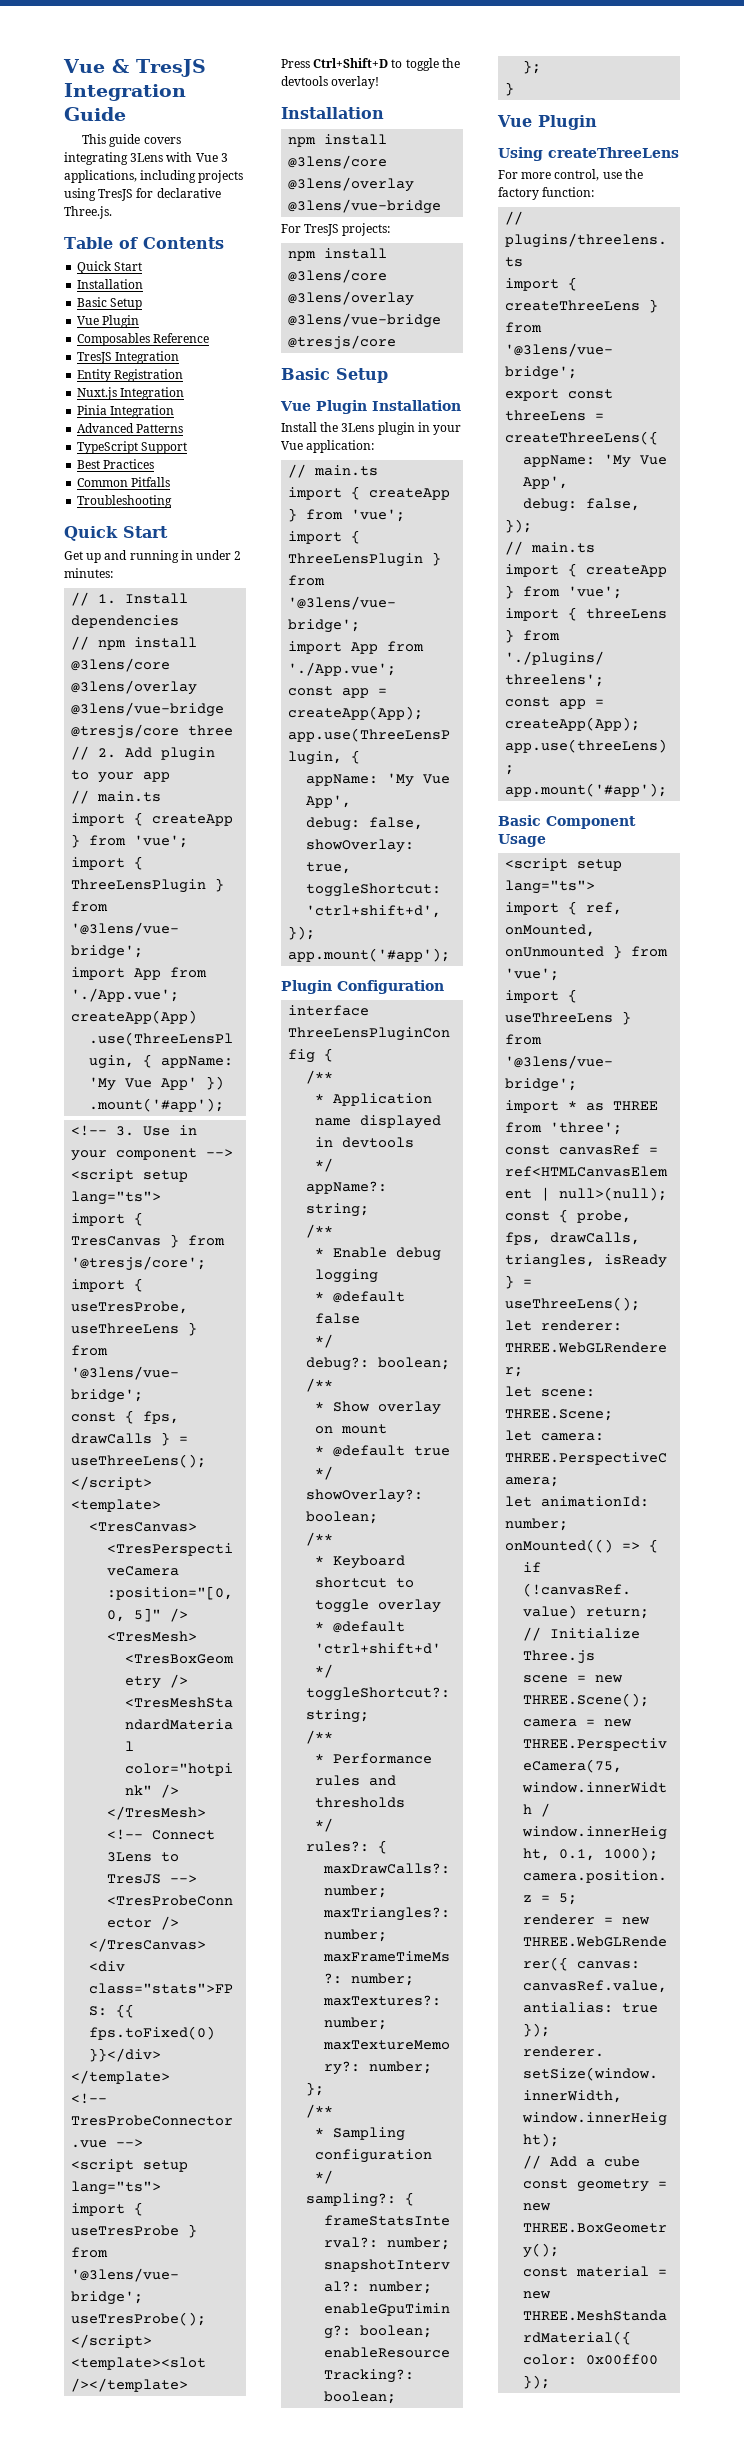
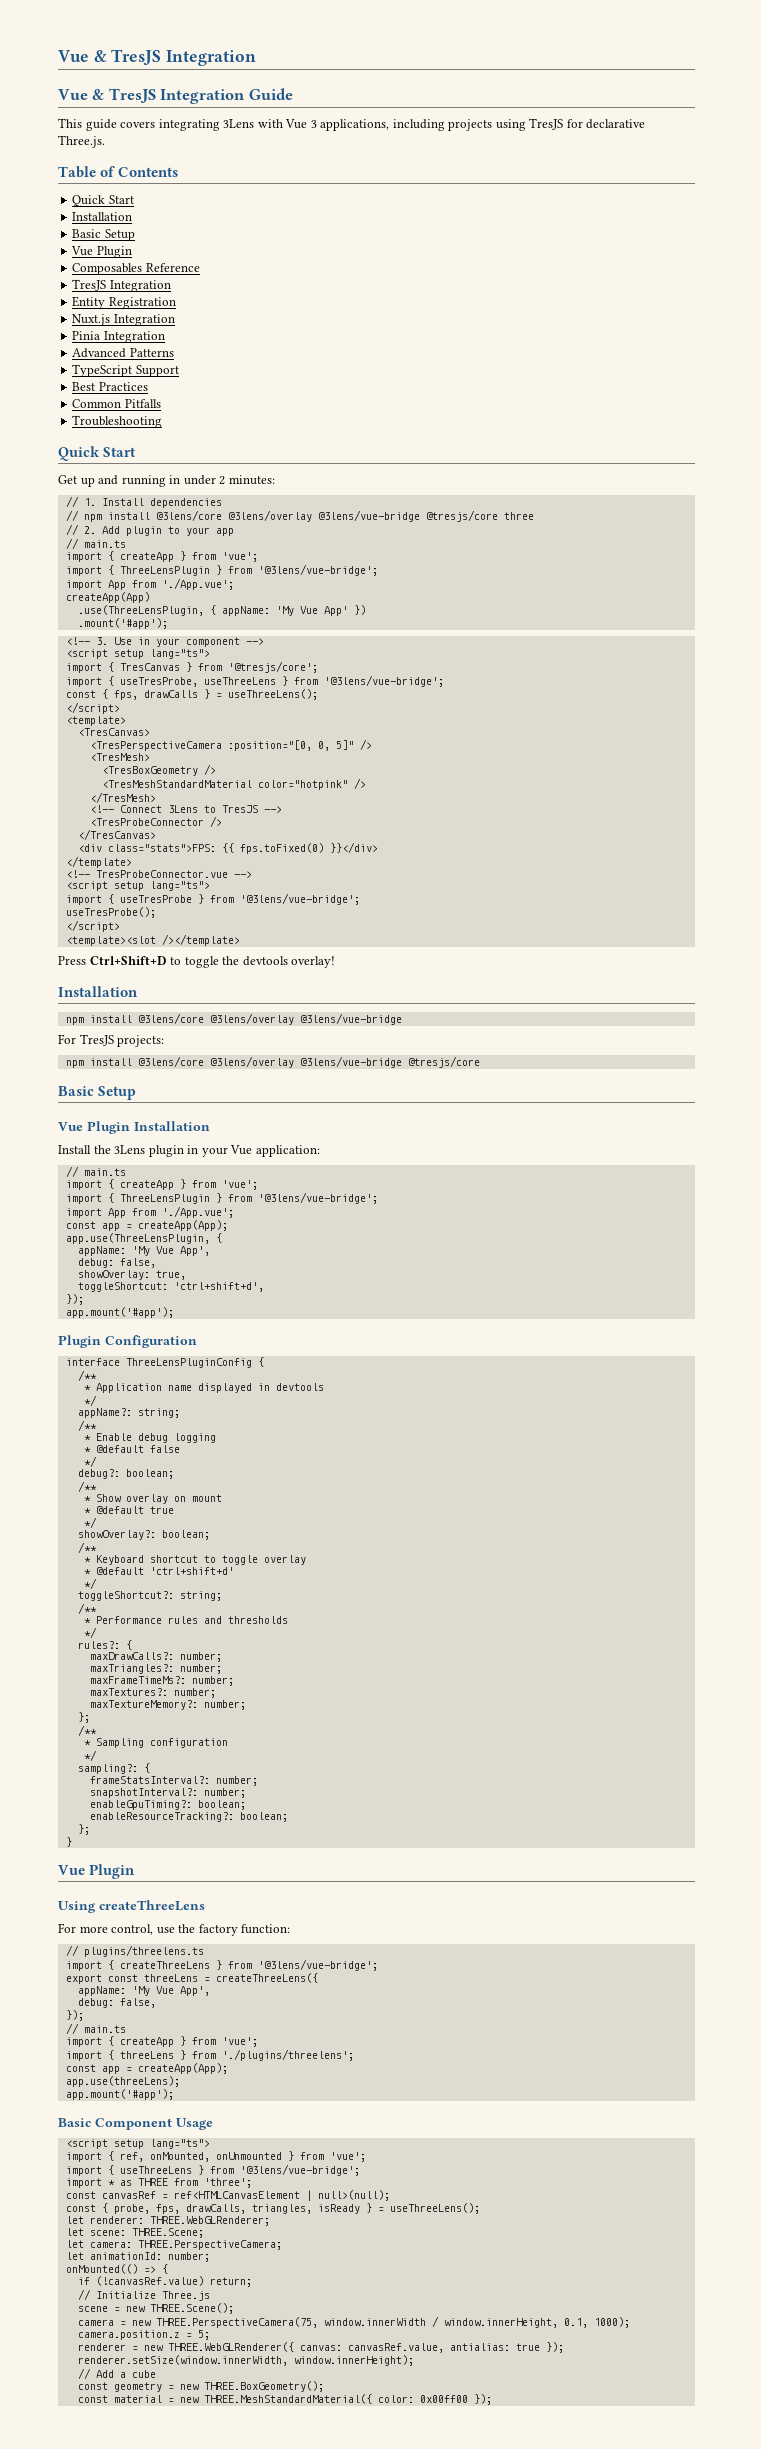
[63,59,206,77] [64,83,186,101] Vue & TresJS Integration -> [58,49,257,66] [58,88,246,104] Vue & TresJS Integration // Vue & TresJS Integration

